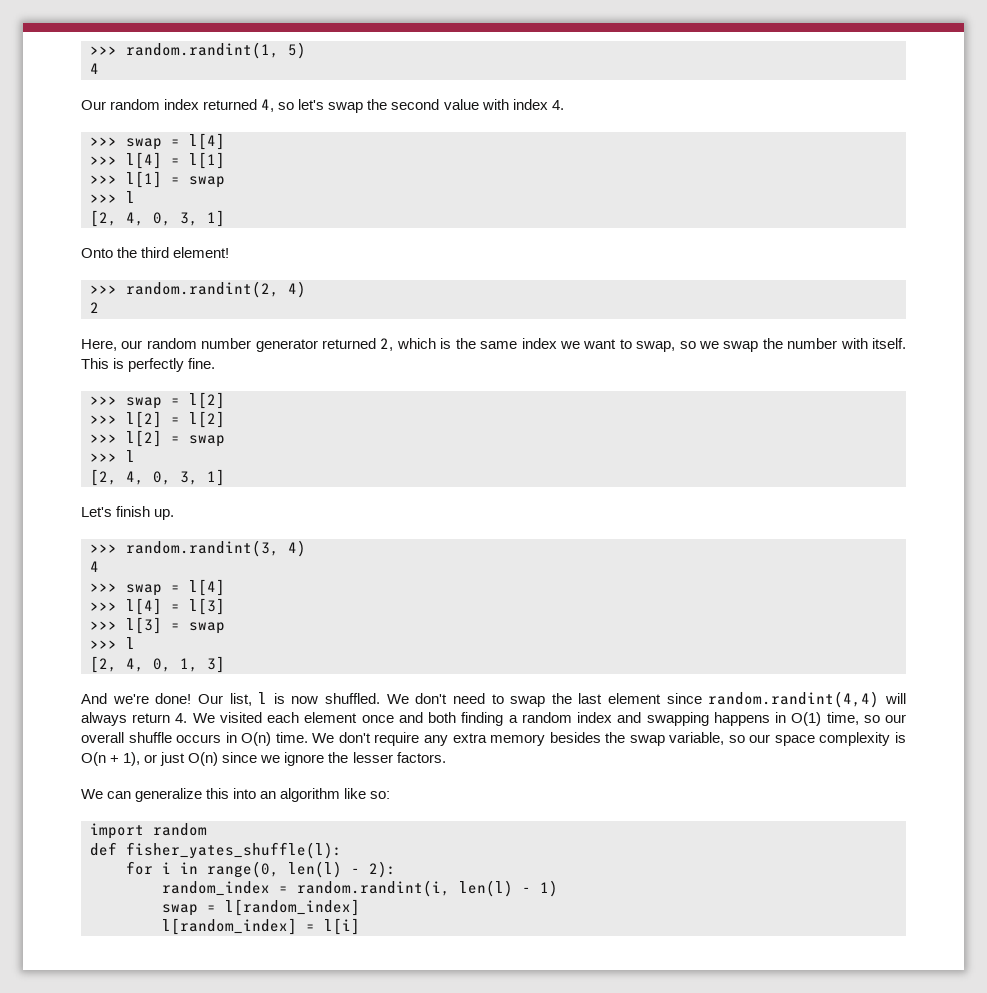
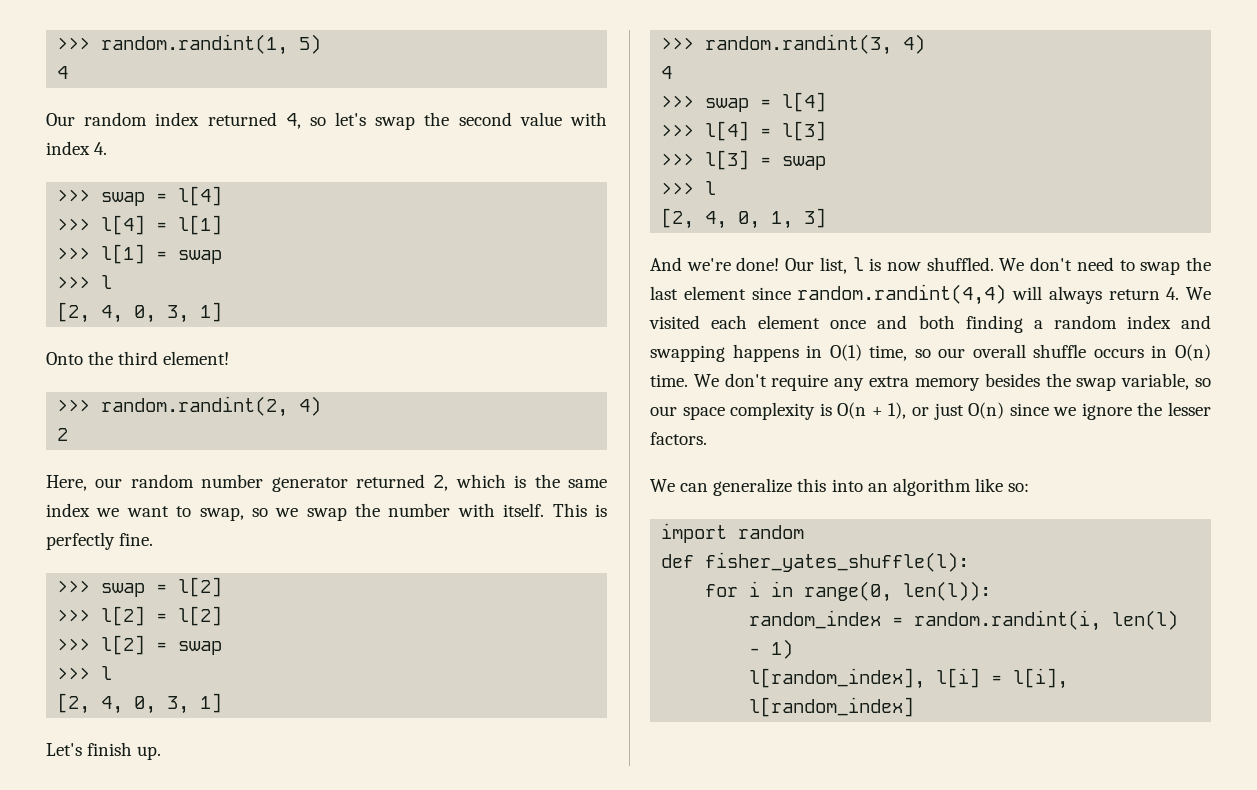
[288,861,396,878] len(l) - 2): -> [903,581,992,601] len(l)):
[162,899,360,916] [162,918,360,935] swap = l[random_index] // l[random_index] = l[i] -> [749,668,1069,689] [749,697,915,717] l[random_index], l[i] = l[i], l[random_index]

